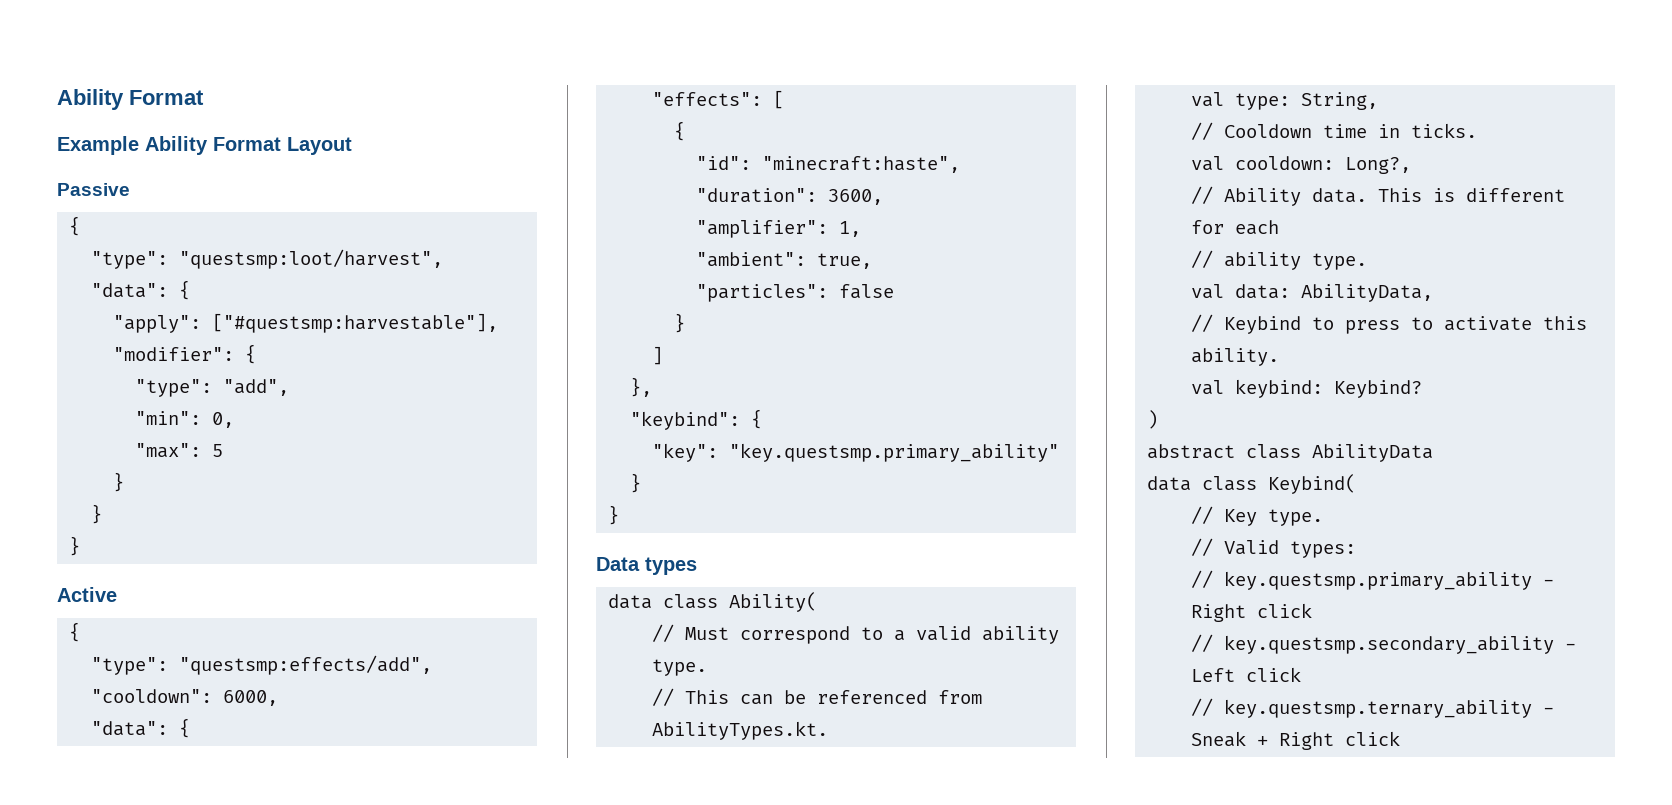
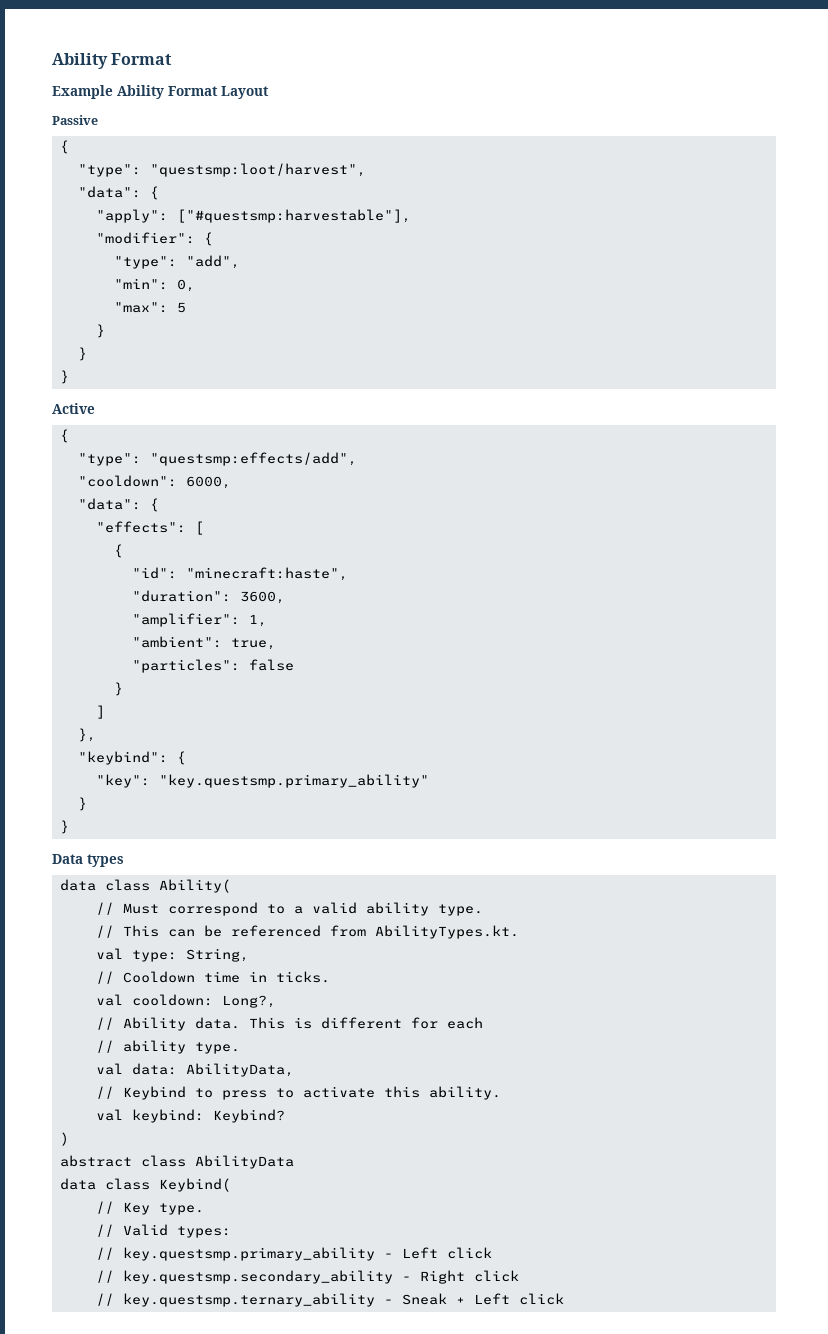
[1191,604,1246,622] Right -> [401,1247,438,1259] Left
[1191,668,1235,682] Left -> [419,1270,465,1284] Right
[1279,732,1334,750] Right -> [473,1293,510,1305] Left

